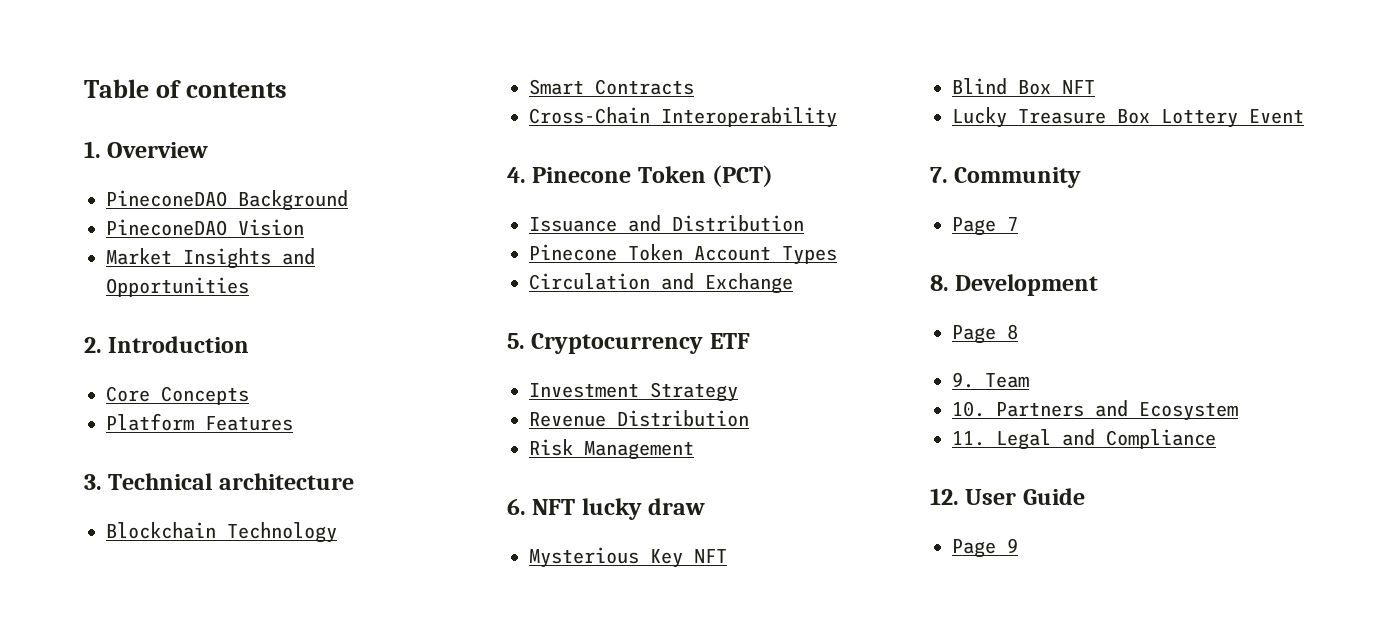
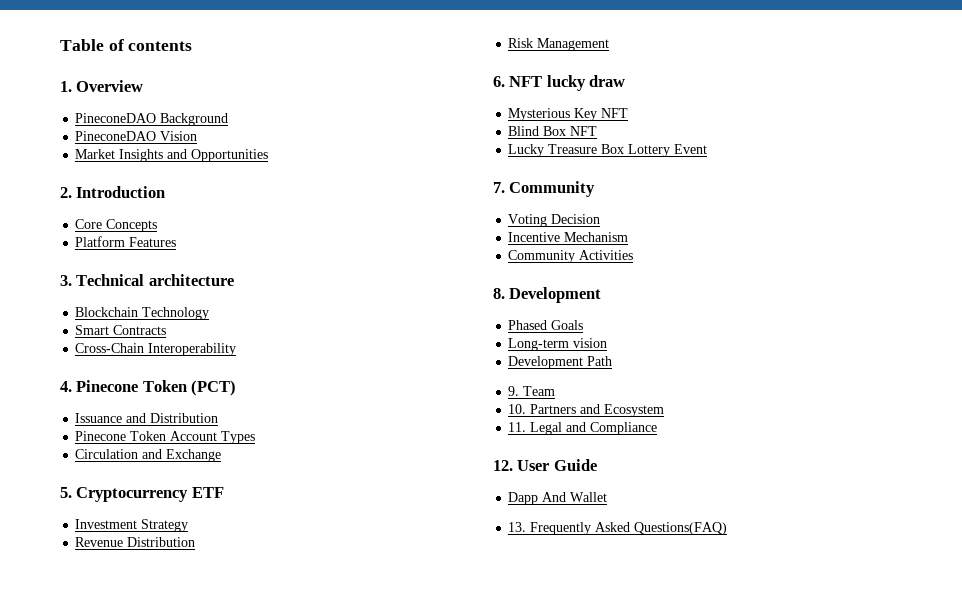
[952,217,1018,236] [930,274,1099,296] [952,324,1018,344] Page 7 // 8. Development // Page 8 -> [508,214,601,227] [508,232,629,242] [508,250,634,263] [493,287,602,303] [508,320,584,330] [508,338,608,351] [508,356,613,369] Voting Decision // Incentive Mechanism // Community Activities // 8. Development // Phased Goals // Long-term vision // Development Path
[952,538,1018,558] Page 9 -> [508,492,608,505] [508,522,728,535] Dapp And Wallet // 13. Frequently Asked Questions(FAQ)

